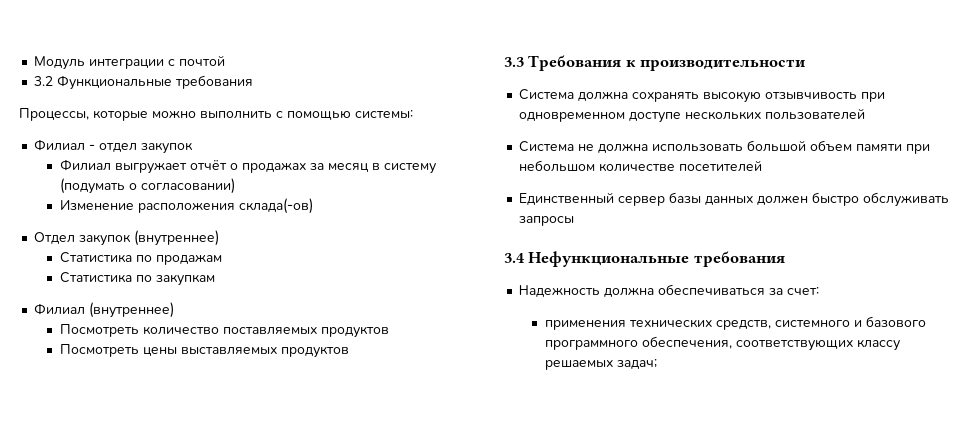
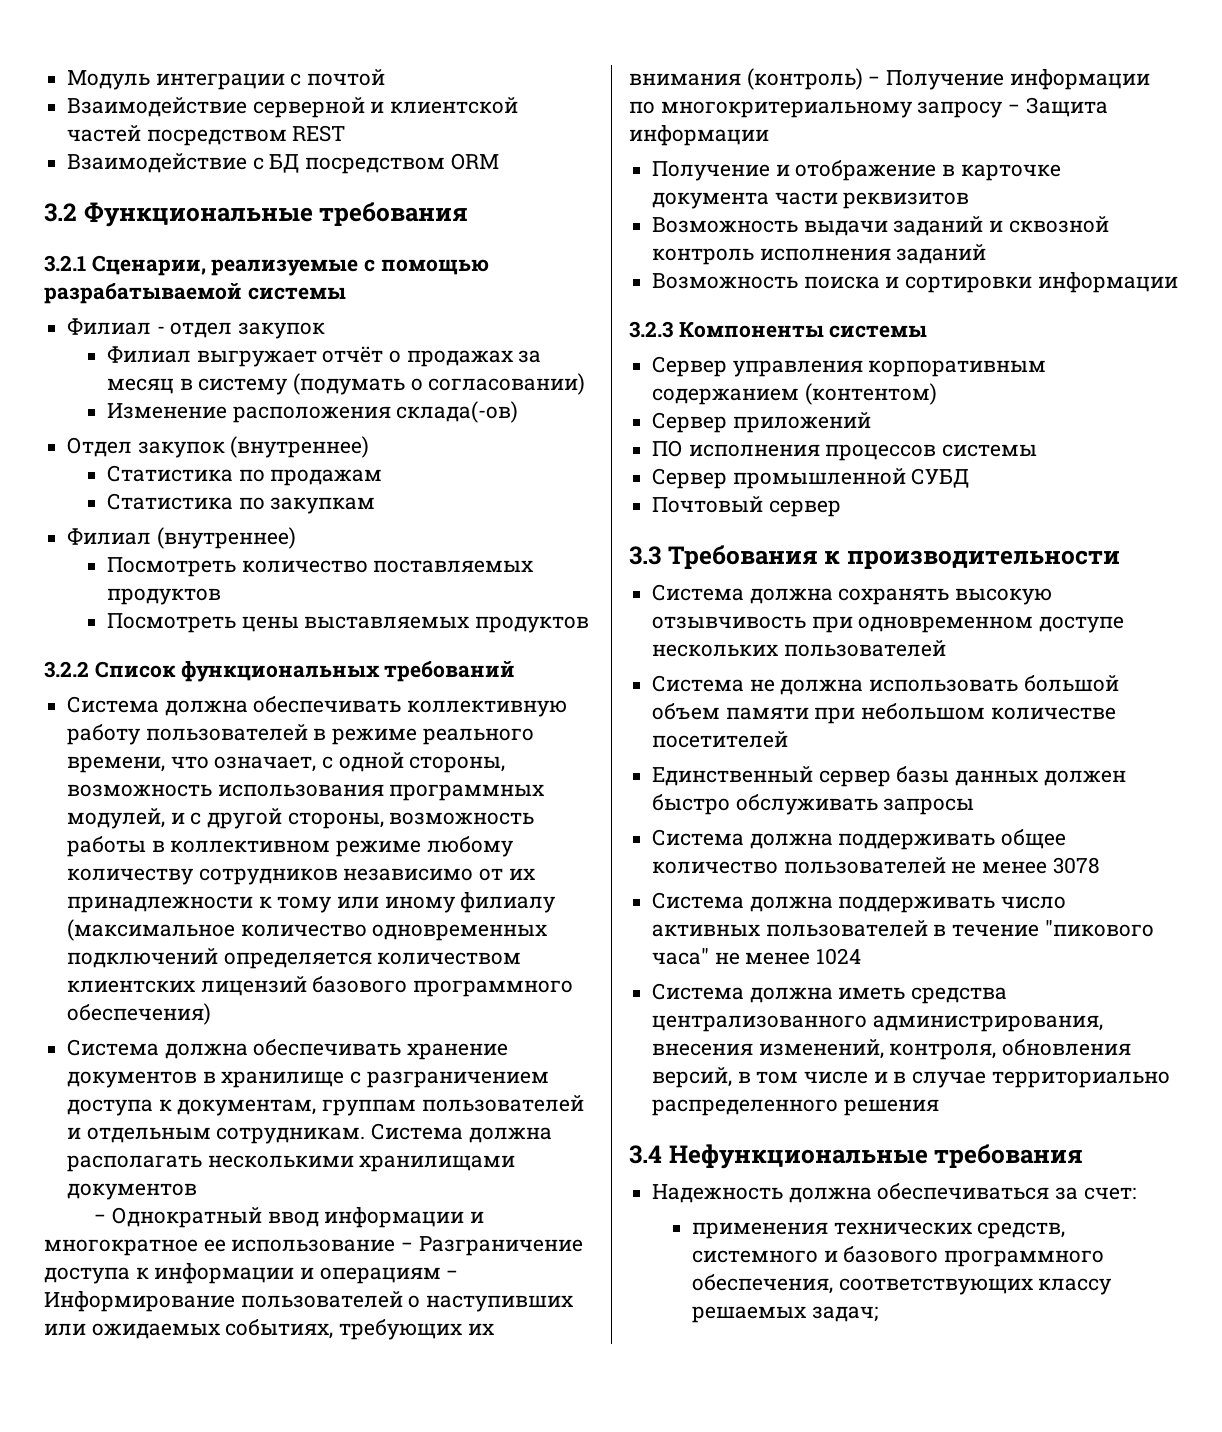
[34,75,254,90] [19,108,413,121] 3.2 Функциональные требования // Процессы, которые можно выполнить с помощью системы: -> [67,97,519,118] [67,125,346,146] [67,153,499,174] [44,202,469,227] [44,255,489,276] [44,283,346,304] Взаимодействие серверной и клиентской частей посредством REST // Взаимодействие с БД посредством ORM // 3.2 Функциональные требования // 3.2.1 Сценарии, реализуемые с помощью разрабатываемой системы
(349, 352) none -> [44,661,516,682] [67,696,568,717] [67,724,534,745] [67,752,506,773] [67,784,545,801] [67,808,535,829] [67,836,514,857] [67,868,535,885] [67,892,557,913] [67,919,548,941] [67,948,522,969] [67,976,574,997] [67,1003,212,1025] [67,1039,509,1060] [67,1071,549,1088] [67,1095,584,1116] [67,1123,552,1144] [67,1155,516,1172] [67,1183,198,1200] [94,1207,485,1228] [44,1236,583,1256] [44,1263,459,1284] [44,1291,574,1312] [44,1319,494,1340] [629,68,1150,90] [629,97,1108,118] [629,125,769,146] [652,160,1061,181] [652,192,970,209] [652,216,1109,236] [652,244,987,265] [652,272,1178,293] [629,321,928,338] [652,356,1047,377] [652,383,937,405] [652,412,871,433] [652,440,1038,461] [652,468,970,489] [652,496,841,517] // 3.2.2 Список функциональных требований // Система должна обеспечивать коллективную работу пользователей в режиме реального времени, что означает, с одной стороны, возможность использования программных модулей, и с другой стороны, возможность работы в коллективном режиме любому количеству сотрудников независимо от их принадлежности к тому или иному филиалу (максимальное количество одновременных подключений определяется количеством клиентских лицензий базового программного обеспечения) // Система должна обеспечивать хранение документов в хранилище с разграничением доступа к документам, группам пользователей и отдельным сотрудникам. Система должна располагать несколькими хранилищами документов // − Однократный ввод информации и многократное ее использование − Разграничение доступа к информации и операциям − Информирование пользователей о наступивших или ожидаемых событиях, требующих их внимания (контроль) − Получение информации по многокритериальному запросу − Защита информации // Получение и отображение в карточке документа части реквизитов // Возможность выдачи заданий и сквозной контроль исполнения заданий // Возможность поиска и сортировки информации // 3.2.3 Компоненты системы // Сервер управления корпоративным содержанием (контентом) // Сервер приложений // ПО исполнения процессов системы // Сервер промышленной СУБД // Почтовый сервер
(575, 221) none -> [652,829,1067,850] [652,857,1100,874] [652,892,1067,913] [652,920,1154,937] [652,948,862,965] [652,983,1008,1004] [652,1015,1103,1032] [652,1039,1132,1060] [652,1067,1170,1088] [652,1099,939,1116] // Система должна поддерживать общее количество пользователей не менее 3078 // Система должна поддерживать число активных пользователей в течение "пикового часа" не менее 1024 // Система должна иметь средства централизованного администрирования, внесения изменений, контроля, обновления версий, в том числе и в случае территориально распределенного решения

